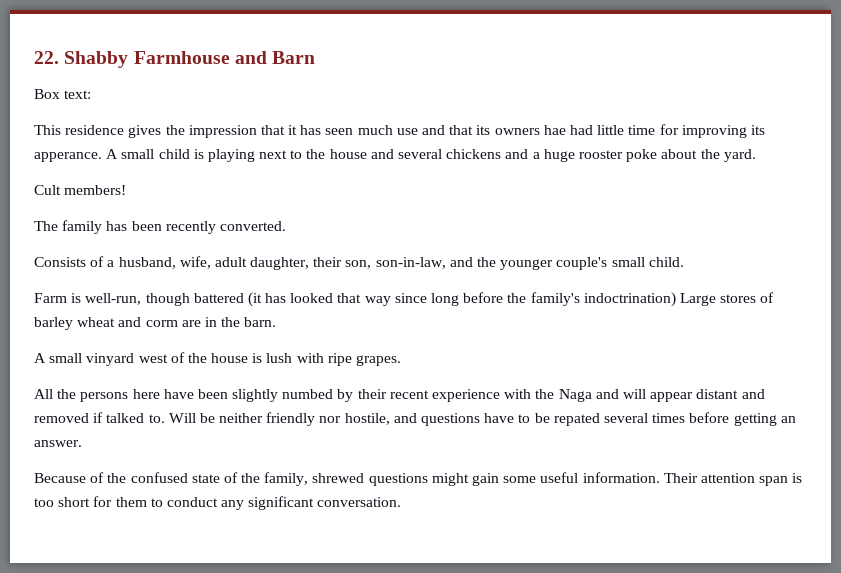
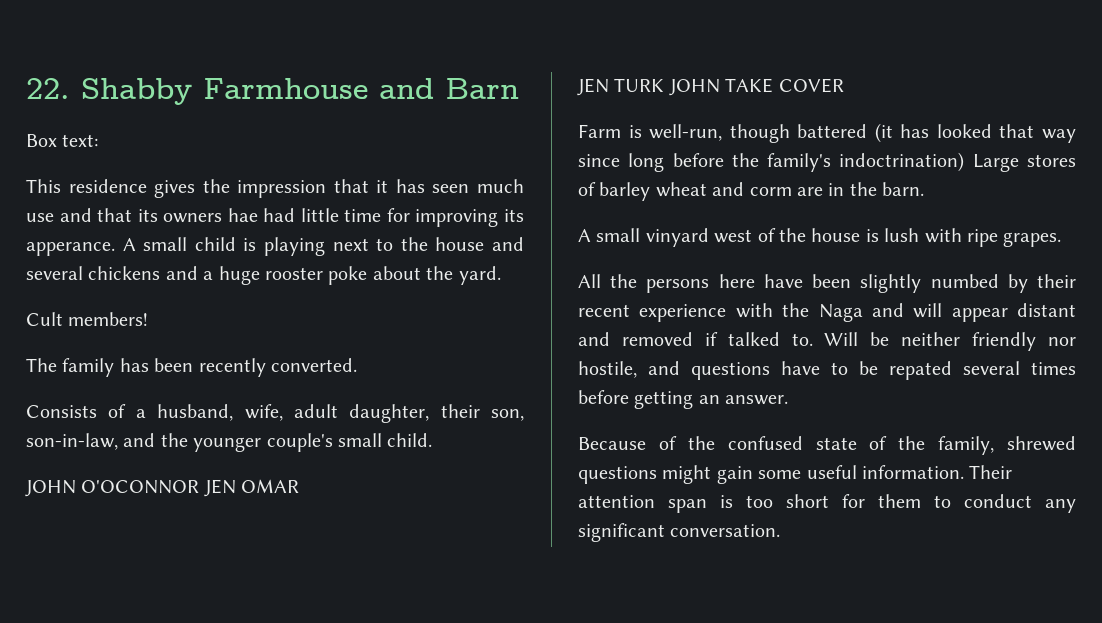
(684, 262) none -> [25,479,300,497] [577,78,844,96] // JOHN O'OCONNOR JEN OMAR // JEN TURK JOHN TAKE COVER

